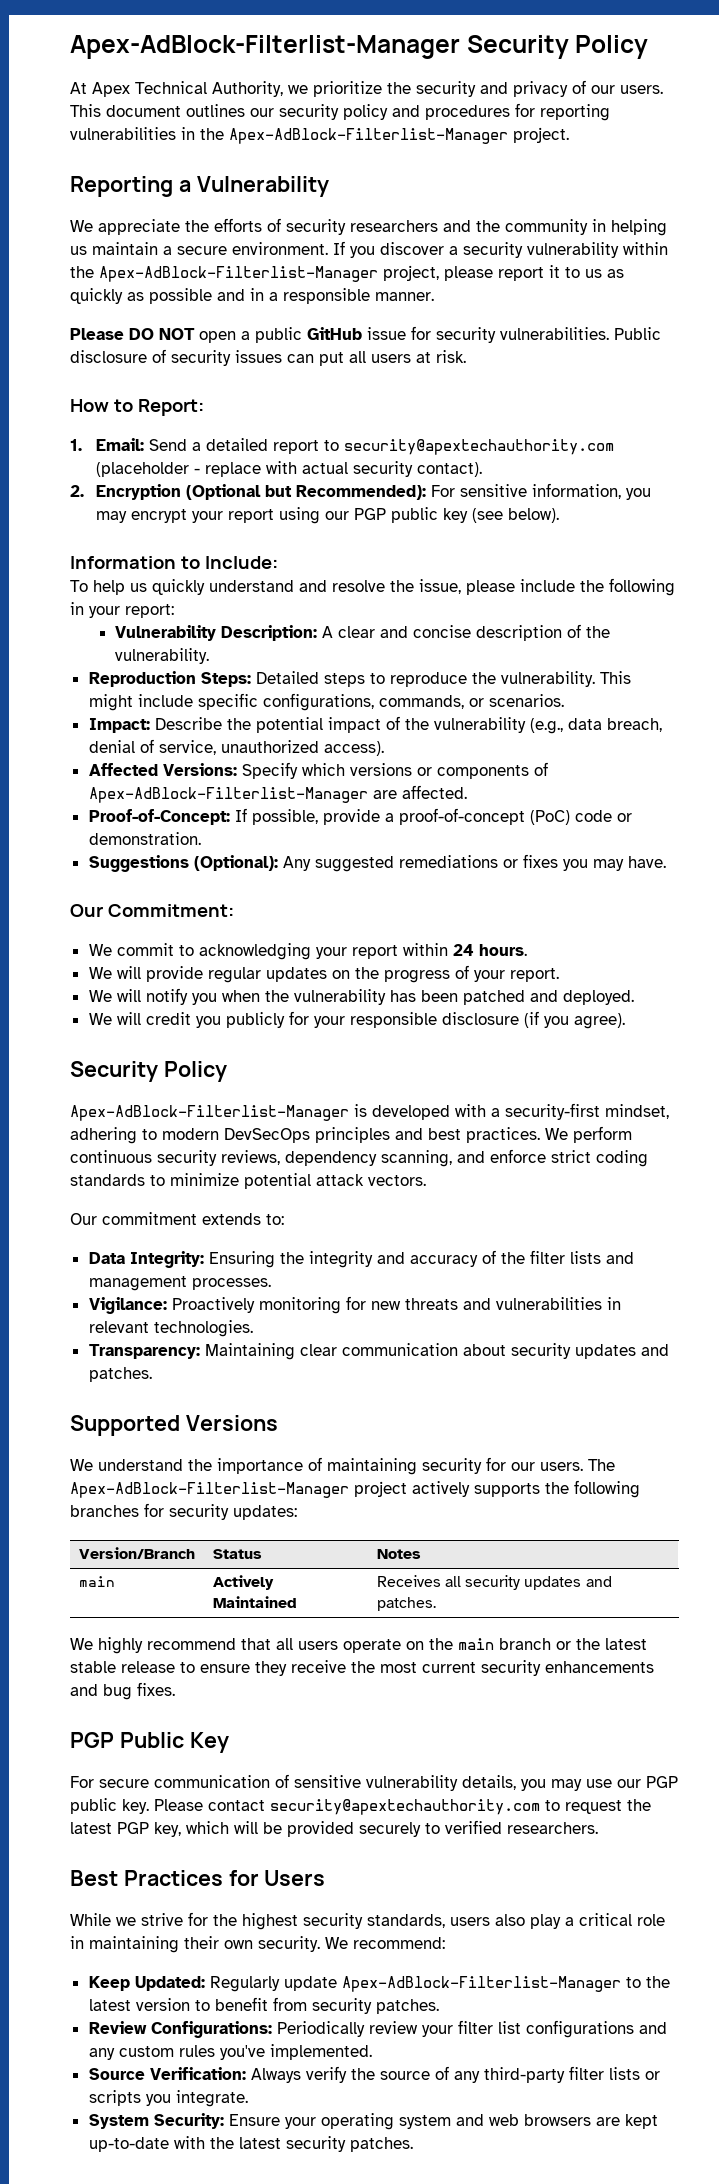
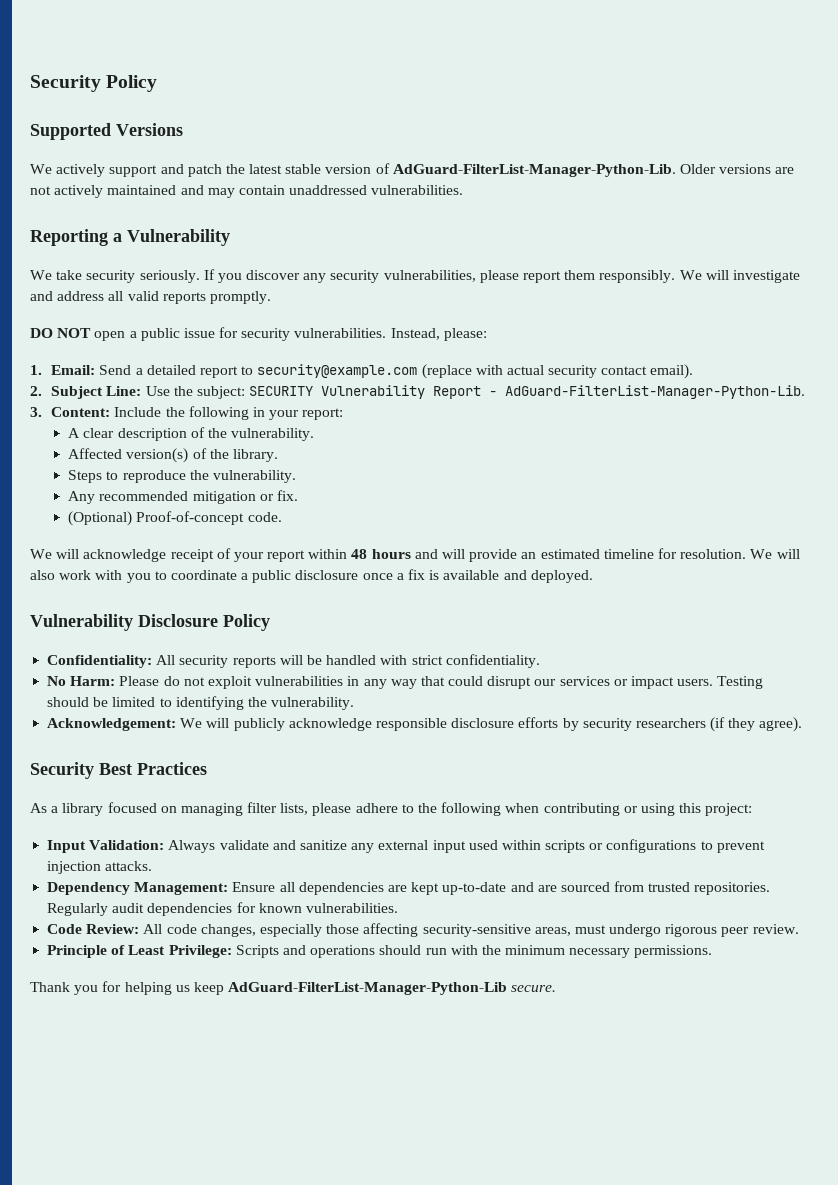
[70,35,649,59] [70,80,663,97] [70,103,610,121] [70,127,569,144] [70,176,329,197] [70,218,667,236] [70,241,668,258] [70,265,624,282] [70,288,434,304] [70,328,124,340] Apex-AdBlock-Filterlist-Manager Security Policy // At Apex Technical Authority, we prioritize the security and privacy of our users. This document outlines our security policy and procedures for reporting vulnerabilities in the Apex-AdBlock-Filterlist-Manager project. // Reporting a Vulnerability // We appreciate the efforts of security researchers and the community in helping us maintain a secure environment. If you discover a security vulnerability within the Apex-AdBlock-Filterlist-Manager project, please report it to us as quickly as possible and in a responsible manner. // Please -> [30,75,158,92] [30,123,183,140] [30,163,795,177] [30,185,464,198] [30,229,230,246] [30,269,800,283] [30,291,271,304] Security Policy // Supported Versions // We actively support and patch the latest stable version of AdGuard-FilterList-Manager-Python-Lib. Older versions are not actively maintained and may contain unaddressed vulnerabilities. // Reporting a Vulnerability // We take security seriously. If you discover any security vulnerabilities, please report them responsibly. We will investigate and address all valid reports promptly. //
[307,327,362,340] GitHub -> (180, 334) none
[614,327,661,340] [70,349,466,366] [70,399,204,416] Public disclosure of security issues can put all users at risk. // How to Report: -> [390,328,487,341] Instead, please:
[344,439,615,455] [96,462,262,477] security@apextechauthority.com (placeholder - replace -> [257,364,472,379] security@example.com (replace
[417,462,483,477] contact). -> [601,364,694,379] contact email).
[96,483,652,500] [96,507,560,524] [70,556,278,569] [70,579,575,595] Encryption (Optional but Recommended): For sensitive information, you may encrypt your report using our PGP public key (see below). // Information to Include: // To help us quickly understand and resolve the issue, please include -> [51,385,806,399] [30,407,162,417] Subject Line: Use the subject: SECURITY Vulnerability Report - AdGuard-FilterList-Manager-Python-Lib. // 3. Content: Include
[115,624,611,641] [115,648,210,664] [88,671,631,687] [88,693,564,711] [88,716,662,734] [88,739,384,756] [88,762,548,779] [88,785,467,803] [88,808,632,825] [88,832,201,845] [88,854,666,872] [70,904,234,917] [88,943,527,960] [88,965,559,983] [88,988,634,1005] [88,1011,625,1029] [70,1061,227,1082] [70,1103,669,1121] [70,1126,632,1144] [70,1149,648,1167] [70,1173,426,1189] [70,1212,284,1225] [88,1250,634,1268] [88,1276,271,1291] [88,1296,621,1314] [88,1320,253,1337] [88,1343,669,1360] [88,1367,152,1382] [70,1415,278,1436] [70,1457,615,1475] [70,1480,640,1498] [70,1503,297,1520] [78,1547,195,1559] [212,1549,262,1559] [376,1549,421,1559] [78,1576,115,1587] [212,1575,274,1590] [212,1596,297,1608] [376,1575,612,1590] [376,1597,436,1611] [70,1637,647,1654] [70,1660,654,1676] [70,1682,175,1700] [70,1732,229,1753] [70,1774,678,1791] [70,1798,651,1815] [70,1820,598,1837] [70,1870,326,1886] [70,1912,665,1930] [70,1936,445,1953] [88,1976,670,1992] [88,1997,439,2014] [88,2020,667,2038] [88,2044,372,2060] [88,2066,660,2083] [88,2090,248,2107] [88,2113,658,2130] [88,2136,413,2152] Vulnerability Description: A clear and concise description of the vulnerability. // Reproduction Steps: Detailed steps to reproduce the vulnerability. This might include specific configurations, commands, or scenarios. // Impact: Describe the potential impact of the vulnerability (e.g., data breach, denial of service, unauthorized access). // Affected Versions: Specify which versions or components of Apex-AdBlock-Filterlist-Manager are affected. // Proof-of-Concept: If possible, provide a proof-of-concept (PoC) code or demonstration. // Suggestions (Optional): Any suggested remediations or fixes you may have. // Our Commitment: // We commit to acknowledging your report within 24 hours. // We will provide regular updates on the progress of your report. // We will notify you when the vulnerability has been patched and deployed. // We will credit you publicly for your responsible disclosure (if you agree). // Security Policy // Apex-AdBlock-Filterlist-Manager is developed with a security-first mindset, adhering to modern DevSecOps principles and best practices. We perform continuous security reviews, dependency scanning, and enforce strict coding standards to minimize potential attack vectors. // Our commitment extends to: // Data Integrity: Ensuring the integrity and accuracy of the filter lists and management processes. // Vigilance: Proactively monitoring for new threats and vulnerabilities in relevant technologies. // Transparency: Maintaining clear communication about security updates and patches. // Supported Versions // We understand the importance of maintaining security for our users. The Apex-AdBlock-Filterlist-Manager project actively supports the following branches for security updates: // Version/Branch | Status | Notes // main | Actively Maintained | Receives all security updates and patches. // We highly recommend that all users operate on the main branch or the latest stable release to ensure they receive the most current security enhancements and bug fixes. // PGP Public Key // For secure communication of sensitive vulnerability details, you may use our PGP public key. Please contact security@apextechauthority.com to request the latest PGP key, which will be provided securely to verified researchers. // Best Practices for Users // While we strive for the highest security standards, users also play a critical role in maintaining their own security. We recommend: // Keep Updated: Regularly update Apex-AdBlock-Filterlist-Manager to the latest version to benefit from security patches. // Review Configurations: Periodically review your filter list configurations and any custom rules you've implemented. // Source Verification: Always verify the source of any third-party filter lists or scripts you integrate. // System Security: Ensure your operating system and web browsers are kept up-to-date with the latest security patches. -> [68,427,315,441] [68,448,279,463] [68,470,297,483] [68,490,299,504] [68,511,282,526] [30,548,800,562] [30,569,593,583] [30,614,270,631] [47,654,540,668] [47,676,764,689] [47,696,355,710] [47,717,803,732] [30,762,207,779] [30,802,753,816] [47,839,765,853] [47,861,153,874] [47,881,771,895] [47,902,398,916] [47,923,799,937] [47,945,713,958] [30,981,557,995] A clear description of the vulnerability. // Affected version(s) of the library. // Steps to reproduce the vulnerability. // Any recommended mitigation or fix. // (Optional) Proof-of-concept code. // We will acknowledge receipt of your report within 48 hours and will provide an estimated timeline for resolution. We will also work with you to coordinate a public disclosure once a fix is available and deployed. // Vulnerability Disclosure Policy // Confidentiality: All security reports will be handled with strict confidentiality. // No Harm: Please do not exploit vulnerabilities in any way that could disrupt our services or impact users. Testing should be limited to identifying the vulnerability. // Acknowledgement: We will publicly acknowledge responsible disclosure efforts by security researchers (if they agree). // Security Best Practices // As a library focused on managing filter lists, please adhere to the following when contributing or using this project: // Input Validation: Always validate and sanitize any external input used within scripts or configurations to prevent injection attacks. // Dependency Management: Ensure all dependencies are kept up-to-date and are sourced from trusted repositories. Regularly audit dependencies for known vulnerabilities. // Code Review: All code changes, especially those affecting security-sensitive areas, must undergo rigorous peer review. // Principle of Least Privilege: Scripts and operations should run with the minimum necessary permissions. // Thank you for helping us keep AdGuard-FilterList-Manager-Python-Lib secure.

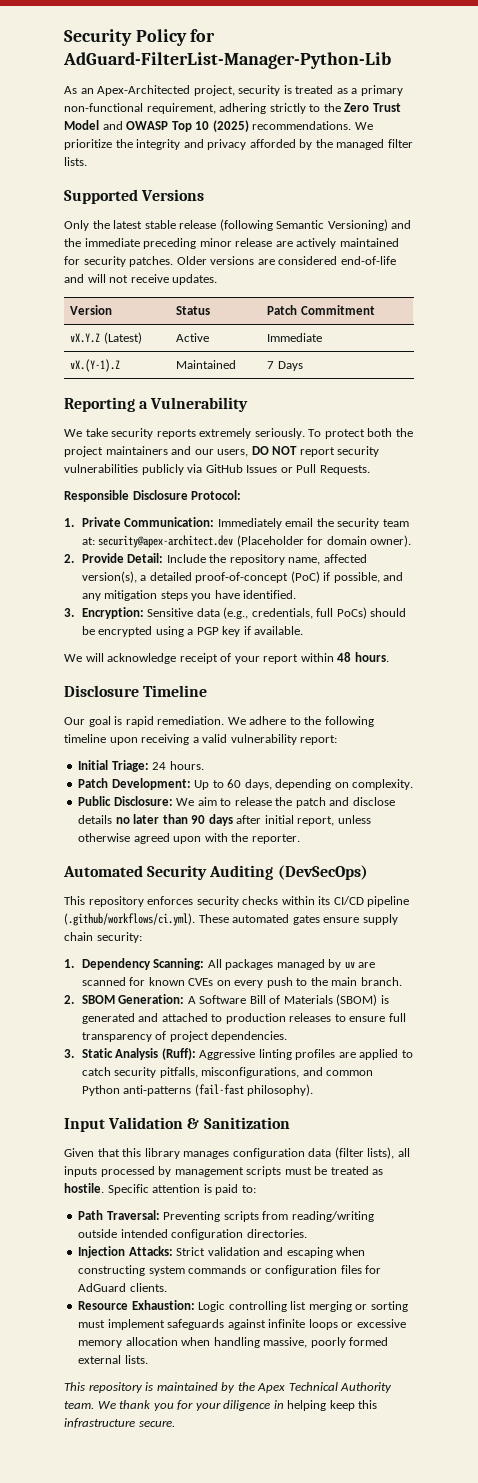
[30,123,183,140] [30,163,795,177] [30,185,464,198] // Supported Versions // We actively support and patch the latest stable version of AdGuard-FilterList-Manager-Python-Lib. Older versions are not actively maintained and may contain unaddressed vulnerabilities. -> [190,29,216,42] [63,52,391,69] [64,85,403,96] [64,103,401,114] [64,120,373,132] [64,139,413,150] [64,157,87,166] [64,189,205,204] [64,219,412,231] [64,238,399,249] [64,256,396,267] [64,274,218,285] [70,305,113,315] [176,306,211,315] [267,305,375,315] [70,332,142,344] [176,333,210,342] [267,333,323,342] [70,359,121,372] [176,360,237,369] [267,361,303,371] for AdGuard-FilterList-Manager-Python-Lib // As an Apex-Architected project, security is treated as a primary non-functional requirement, adhering strictly to the Zero Trust Model and OWASP Top 10 (2025) recommendations. We prioritize the integrity and privacy afforded by the managed filter lists. // Supported Versions // Only the latest stable release (following Semantic Versioning) and the immediate preceding minor release are actively maintained for security patches. Older versions are considered end-of-life and will not receive updates. // Version | Status | Patch Commitment // vX.Y.Z (Latest) | Active | Immediate // vX.(Y-1).Z | Maintained | 7 Days
[139,269,800,283] [30,291,271,304] [30,327,487,341] [30,364,694,379] [30,385,806,399] [30,406,344,420] [68,427,315,441] [68,448,279,463] [68,470,297,483] [68,490,299,504] [68,511,282,526] seriously. If you discover any security vulnerabilities, please report them responsibly. We will investigate and address all valid reports promptly. // DO NOT open a public issue for security vulnerabilities. Instead, please: // 1. Email: Send a detailed report to security@example.com (replace with actual security contact email). // 2. Subject Line: Use the subject: SECURITY Vulnerability Report - AdGuard-FilterList-Manager-Python-Lib. // 3. Content: Include the following in your report: // A clear description of the vulnerability. // Affected version(s) of the library. // Steps to reproduce the vulnerability. // Any recommended mitigation or fix. // (Optional) Proof-of-concept code. -> [156,428,413,439] [64,446,380,457] [64,464,370,475] [64,490,242,502] [64,517,409,529] [81,535,412,548] [64,553,367,565] [81,571,404,583] [81,590,297,601] [64,607,407,619] [81,626,304,637] reports extremely seriously. To protect both the project maintainers and our users, DO NOT report security vulnerabilities publicly via GitHub Issues or Pull Requests. // Responsible Disclosure Protocol: // 1. Private Communication: Immediately email the security team at: security@apex-architect.dev (Placeholder for domain owner). // 2. Provide Detail: Include the repository name, affected version(s), a detailed proof-of-concept (PoC) if possible, and any mitigation steps you have identified. // 3. Encryption: Sensitive data (e.g., credentials, full PoCs) should be encrypted using a PGP key if available.
[371,548,800,562] [30,569,593,583] [30,614,270,631] [47,654,540,668] [47,676,764,689] [47,696,355,710] [47,717,803,732] [30,762,207,779] [30,802,753,816] [47,839,765,853] [47,861,153,874] [47,881,771,895] [47,902,398,916] [47,923,799,937] [47,945,713,958] [30,981,508,995] hours and will provide an estimated timeline for resolution. We will also work with you to coordinate a public disclosure once a fix is available and deployed. // Vulnerability Disclosure Policy // Confidentiality: All security reports will be handled with strict confidentiality. // No Harm: Please do not exploit vulnerabilities in any way that could disrupt our services or impact users. Testing should be limited to identifying the vulnerability. // Acknowledgement: We will publicly acknowledge responsible disclosure efforts by security researchers (if they agree). // Security Best Practices // As a library focused on managing filter lists, please adhere to the following when contributing or using this project: // Input Validation: Always validate and sanitize any external input used within scripts or configurations to prevent injection attacks. // Dependency Management: Ensure all dependencies are kept up-to-date and are sourced from trusted repositories. Regularly audit dependencies for known vulnerabilities. // Code Review: All code changes, especially those affecting security-sensitive areas, must undergo rigorous peer review. // Principle of Least Privilege: Scripts and operations should run with the minimum necessary permissions. // Thank you for helping us keep AdGuard-FilterList-Manager-Python-Lib -> [354,652,389,662] [64,685,208,697] [64,716,374,727] [64,734,338,745] [78,760,204,772] [78,778,414,790] [78,796,395,808] [78,814,371,826] [78,833,300,844] [63,865,368,880] [64,896,410,907] [64,913,398,926] [64,932,142,943] [64,958,376,970] [81,977,402,988] [64,994,389,1006] [81,1013,406,1024] [81,1031,288,1042] [64,1048,413,1060] [81,1067,374,1078] [81,1084,314,1096] [64,1117,290,1132] [64,1147,410,1159] [64,1166,384,1177] [64,1183,256,1195] [78,1210,374,1222] [78,1229,307,1240] [78,1246,366,1258] [78,1265,382,1276] [78,1283,167,1292] [78,1300,408,1312] [78,1319,406,1330] [78,1337,389,1348] [78,1355,148,1364] [64,1382,393,1393] [64,1400,378,1411] [64,1418,135,1428] hours. // Disclosure Timeline // Our goal is rapid remediation. We adhere to the following timeline upon receiving a valid vulnerability report: // Initial Triage: 24 hours. // Patch Development: Up to 60 days, depending on complexity. // Public Disclosure: We aim to release the patch and disclose details no later than 90 days after initial report, unless otherwise agreed upon with the reporter. // Automated Security Auditing (DevSecOps) // This repository enforces security checks within its CI/CD pipeline (.github/workflows/ci.yml). These automated gates ensure supply chain security: // 1. Dependency Scanning: All packages managed by uv are scanned for known CVEs on every push to the main branch. // 2. SBOM Generation: A Software Bill of Materials (SBOM) is generated and attached to production releases to ensure full transparency of project dependencies. // 3. Static Analysis (Ruff): Aggressive linting profiles are applied to catch security pitfalls, misconfigurations, and common Python anti-patterns (fail-fast philosophy). // Input Validation & Sanitization // Given that this library manages configuration data (filter lists), all inputs processed by management scripts must be treated as hostile. Specific attention is paid to: // Path Traversal: Preventing scripts from reading/writing outside intended configuration directories. // Injection Attacks: Strict validation and escaping when constructing system commands or configuration files for AdGuard clients. // Resource Exhaustion: Logic controlling list merging or sorting must implement safeguards against infinite loops or excessive memory allocation when handling massive, poorly formed external lists. // This repository is maintained by the Apex Technical Authority team. We thank you for your diligence in helping keep this infrastructure

